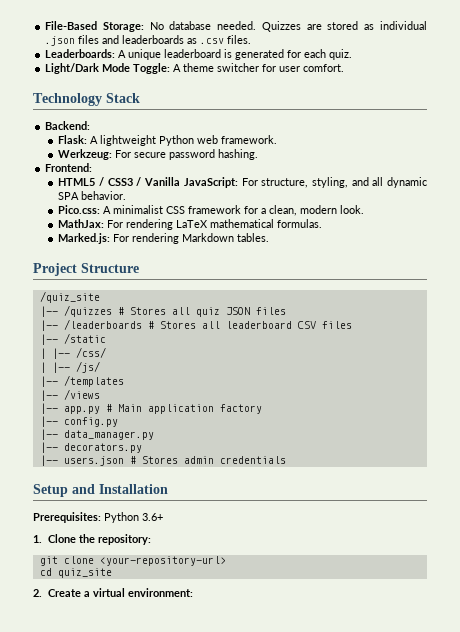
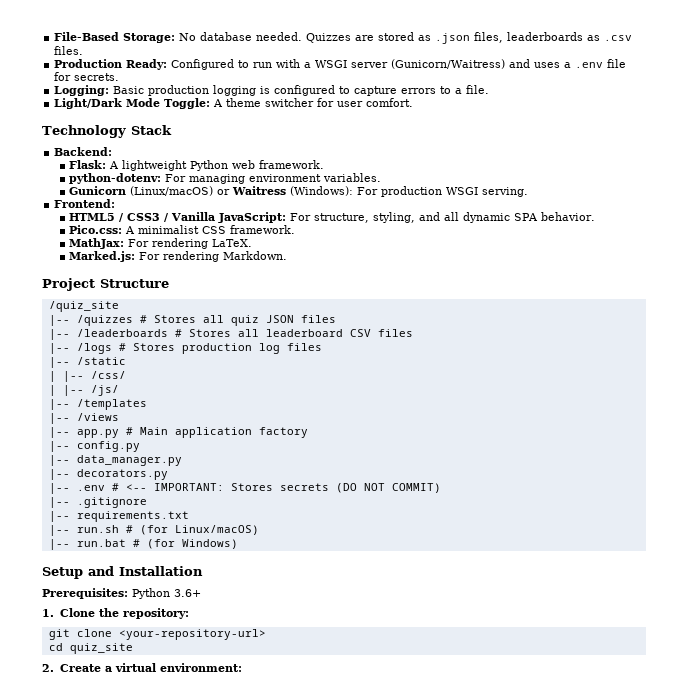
[379,21,427,30] [45,35,120,46] individual .json files and -> [435,32,504,44] .json files,
[45,49,353,60] Leaderboards: A unique leaderboard is generated for each quiz. -> [54,59,627,70] [54,72,120,81] [54,85,490,96] Production Ready: Configured to run with a WSGI server (Gunicorn/Waitress) and uses a .env file for secrets. // Logging: Basic production logging is configured to capture errors to a file.
[58,149,259,160] Werkzeug: For secure password hashing. -> [69,173,382,184] [69,186,529,197] python-dotenv: For managing environment variables. // Gunicorn (Linux/macOS) or Waitress (Windows): For production WSGI serving.
[188,205,365,216] framework for a clean, modern look. -> [230,225,296,234] framework.
[176,219,323,228] LaTeX mathematical formulas. -> [212,239,253,247] LaTeX.
[182,233,270,242] Markdown tables. -> [223,251,288,260] Markdown.
(352, 325) none -> [48,343,322,354] // |-- /logs # Stores production log files
[63,456,286,466] users.json # Stores admin credentials -> [76,483,441,493] [48,497,147,508] [48,511,189,522] [48,525,259,536] [48,539,238,550] .env # <-- IMPORTANT: Stores secrets (DO NOT COMMIT) // |-- .gitignore // |-- requirements.txt // |-- run.sh # (for Linux/macOS) // |-- run.bat # (for Windows)

